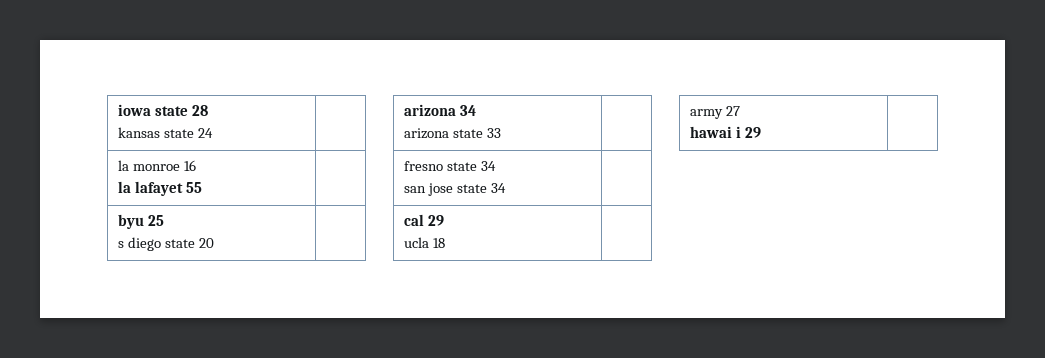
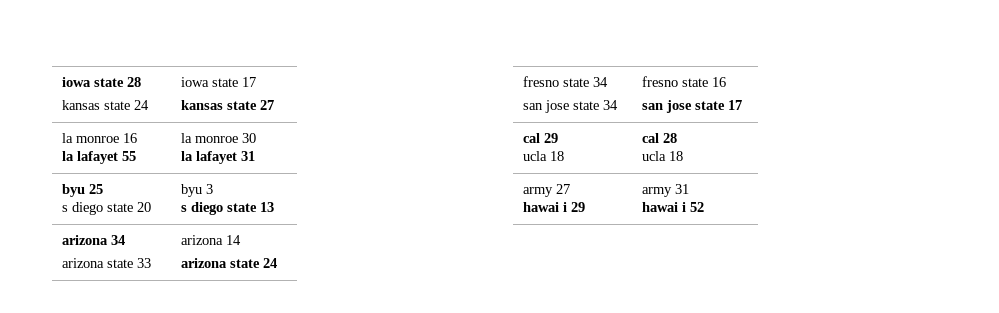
(214, 133) none -> [181,77,257,87] [181,100,275,110] iowa state 17 // kansas state 27
(203, 187) none -> [181,133,257,143] [181,151,256,164] la monroe 30 // la lafayet 31
(215, 243) none -> [181,184,214,197] [181,202,275,215] byu 3 // s diego state 13
(502, 133) none -> [181,235,242,245] [181,258,278,268] arizona 14 // arizona state 24
(507, 188) none -> [642,76,727,87] [642,100,743,113] fresno state 16 // san jose state 17
(446, 243) none -> [642,133,678,143] [642,151,684,161] cal 28 // ucla 18
(762, 132) none -> [642,184,690,197] [642,202,705,212] army 31 // hawai i 52

